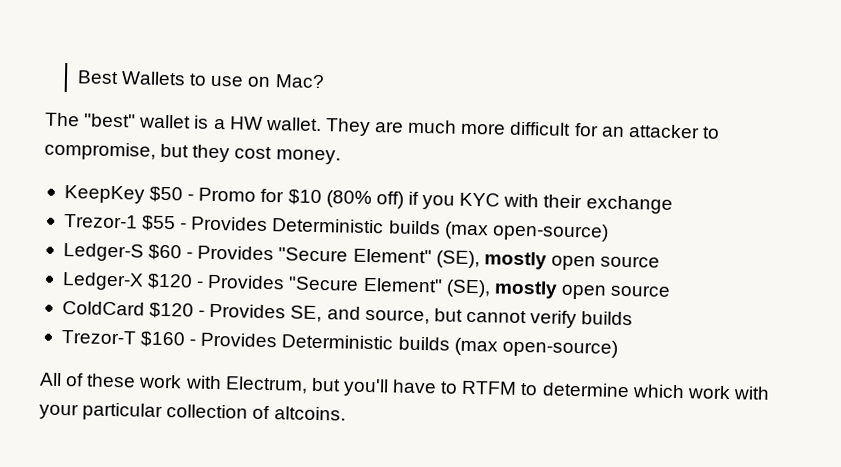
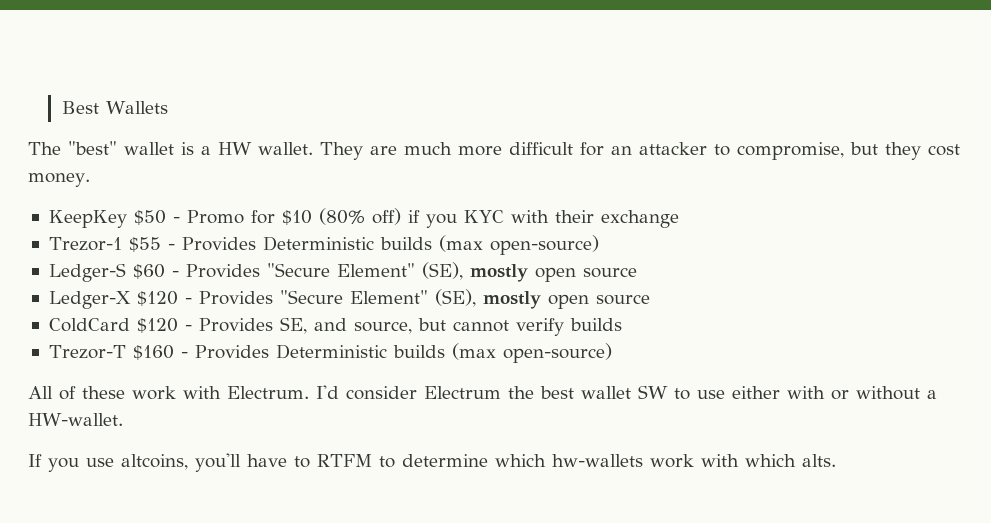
[189,73,325,89] to use on Mac? -> (168, 107) none
[224,376,341,394] Electrum, but -> [227,385,937,400] [28,413,123,426] [28,454,188,472] Electrum. I'd consider Electrum the best wallet SW to use either with or without a HW-wallet. // If you use altcoins,
[686,385,770,400] [39,402,346,422] work with your particular collection of altcoins. -> [552,454,836,468] hw-wallets work with which alts.

